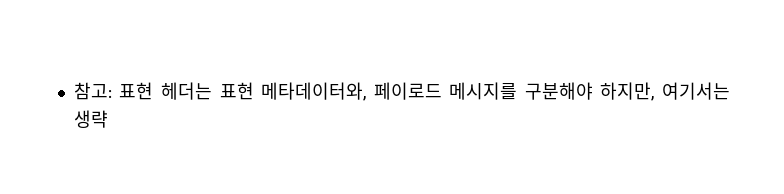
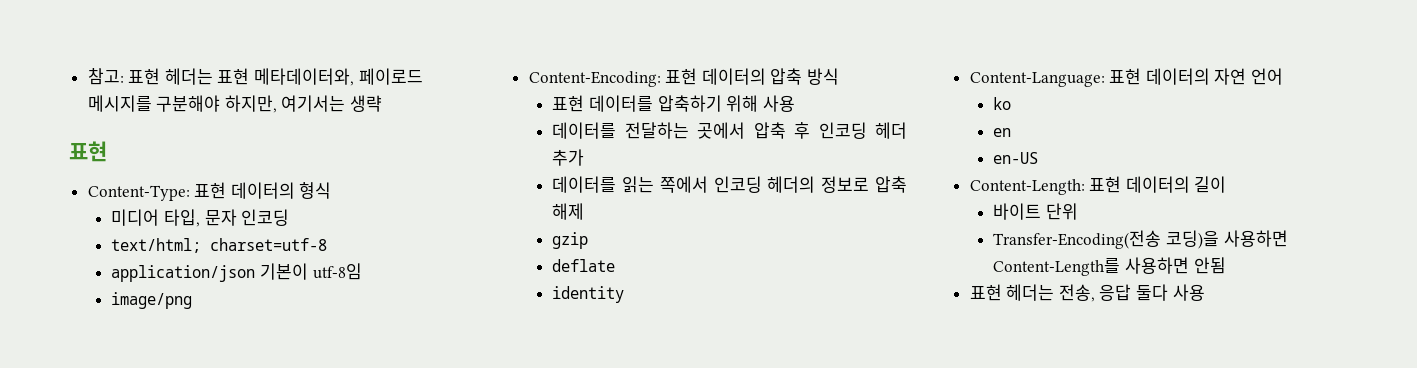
(108, 119) none -> [69,141,107,162] [87,182,332,201] [111,209,290,227] [111,238,328,253] [111,263,362,282] [111,292,193,309] [528,68,840,87] [552,95,795,112] [552,122,907,139] [552,149,585,166] [552,176,907,193] [552,203,585,220] [552,232,589,249] [552,259,616,272] [552,286,625,303] [969,68,1284,87] [993,97,1012,110] [993,128,1012,137] [993,152,1039,164] [969,176,1227,195] [993,203,1079,220] [993,230,1288,249] [993,257,1226,276] [969,284,1205,302] // 표현 // Content-Type: 표현 데이터의 형식 // 미디어 타입, 문자 인코딩 // text/html; charset=utf-8 // application/json 기본이 utf-8임 // image/png // Content-Encoding: 표현 데이터의 압축 방식 // 표현 데이터를 압축하기 위해 사용 // 데이터를 전달하는 곳에서 압축 후 인코딩 헤더 추가 // 데이터를 읽는 쪽에서 인코딩 헤더의 정보로 압축 해제 // gzip // deflate // identity // Content-Language: 표현 데이터의 자연 언어 // ko // en // en-US // Content-Length: 표현 데이터의 길이 // 바이트 단위 // Transfer-Encoding(전송 코딩)을 사용하면 Content-Length를 사용하면 안됨 // 표현 헤더는 전송, 응답 둘다 사용

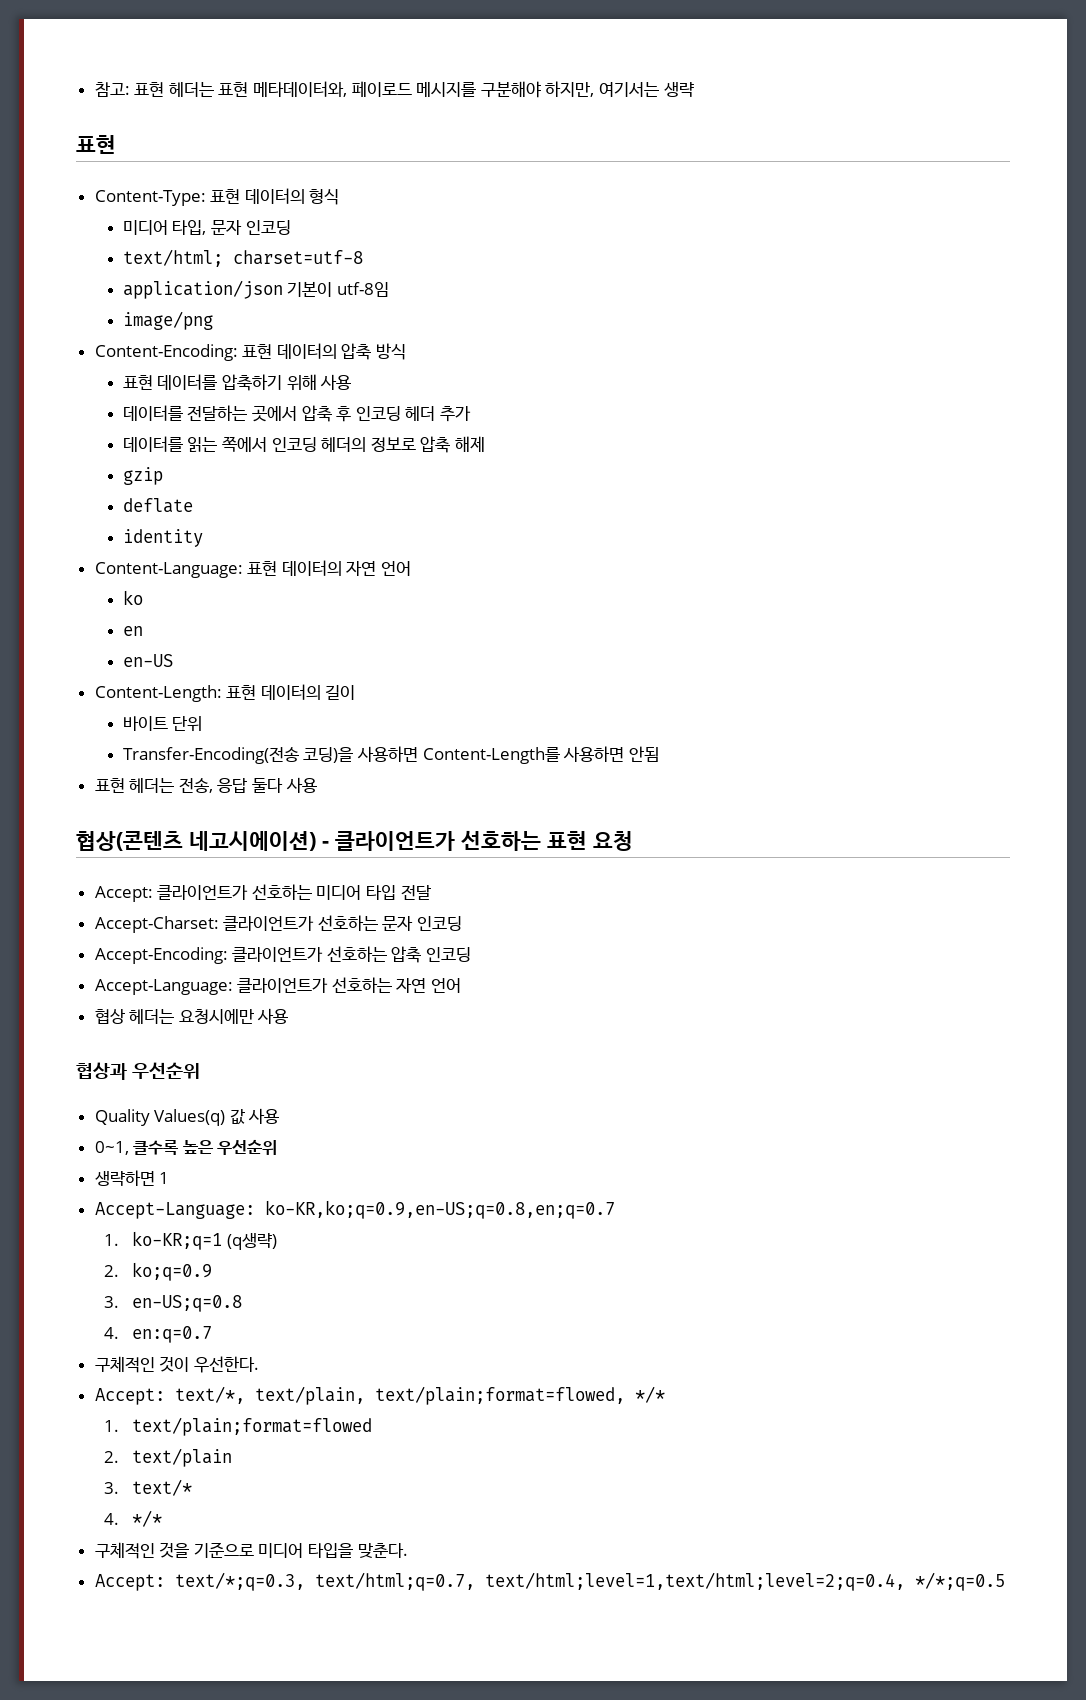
(1205, 292) none -> [76,830,633,851] [94,884,431,902] [94,915,463,933] [94,946,472,964] [94,977,462,995] [94,1008,289,1024] [76,1062,201,1080] [94,1108,280,1126] [94,1139,278,1155] [94,1170,170,1186] [94,1200,615,1219] [104,1231,277,1250] [104,1262,213,1281] [104,1295,243,1312] [104,1326,213,1343] [94,1356,259,1373] [94,1386,665,1405] [104,1417,373,1436] [104,1448,233,1467] [104,1479,193,1496] [104,1510,163,1527] [94,1542,408,1559] [94,1572,1005,1591] // 협상(콘텐츠 네고시에이션) - 클라이언트가 선호하는 표현 요청 // Accept: 클라이언트가 선호하는 미디어 타입 전달 // Accept-Charset: 클라이언트가 선호하는 문자 인코딩 // Accept-Encoding: 클라이언트가 선호하는 압축 인코딩 // Accept-Language: 클라이언트가 선호하는 자연 언어 // 협상 헤더는 요청시에만 사용 // 협상과 우선순위 // Quality Values(q) 값 사용 // 0~1, 클수록 높은 우선순위 // 생략하면 1 // Accept-Language: ko-KR,ko;q=0.9,en-US;q=0.8,en;q=0.7 // 1. ko-KR;q=1 (q생략) // 2. ko;q=0.9 // 3. en-US;q=0.8 // 4. en:q=0.7 // 구체적인 것이 우선한다. // Accept: text/*, text/plain, text/plain;format=flowed, */* // 1. text/plain;format=flowed // 2. text/plain // 3. text/* // 4. */* // 구체적인 것을 기준으로 미디어 타입을 맞춘다. // Accept: text/*;q=0.3, text/html;q=0.7, text/html;level=1,text/html;level=2;q=0.4, */*;q=0.5

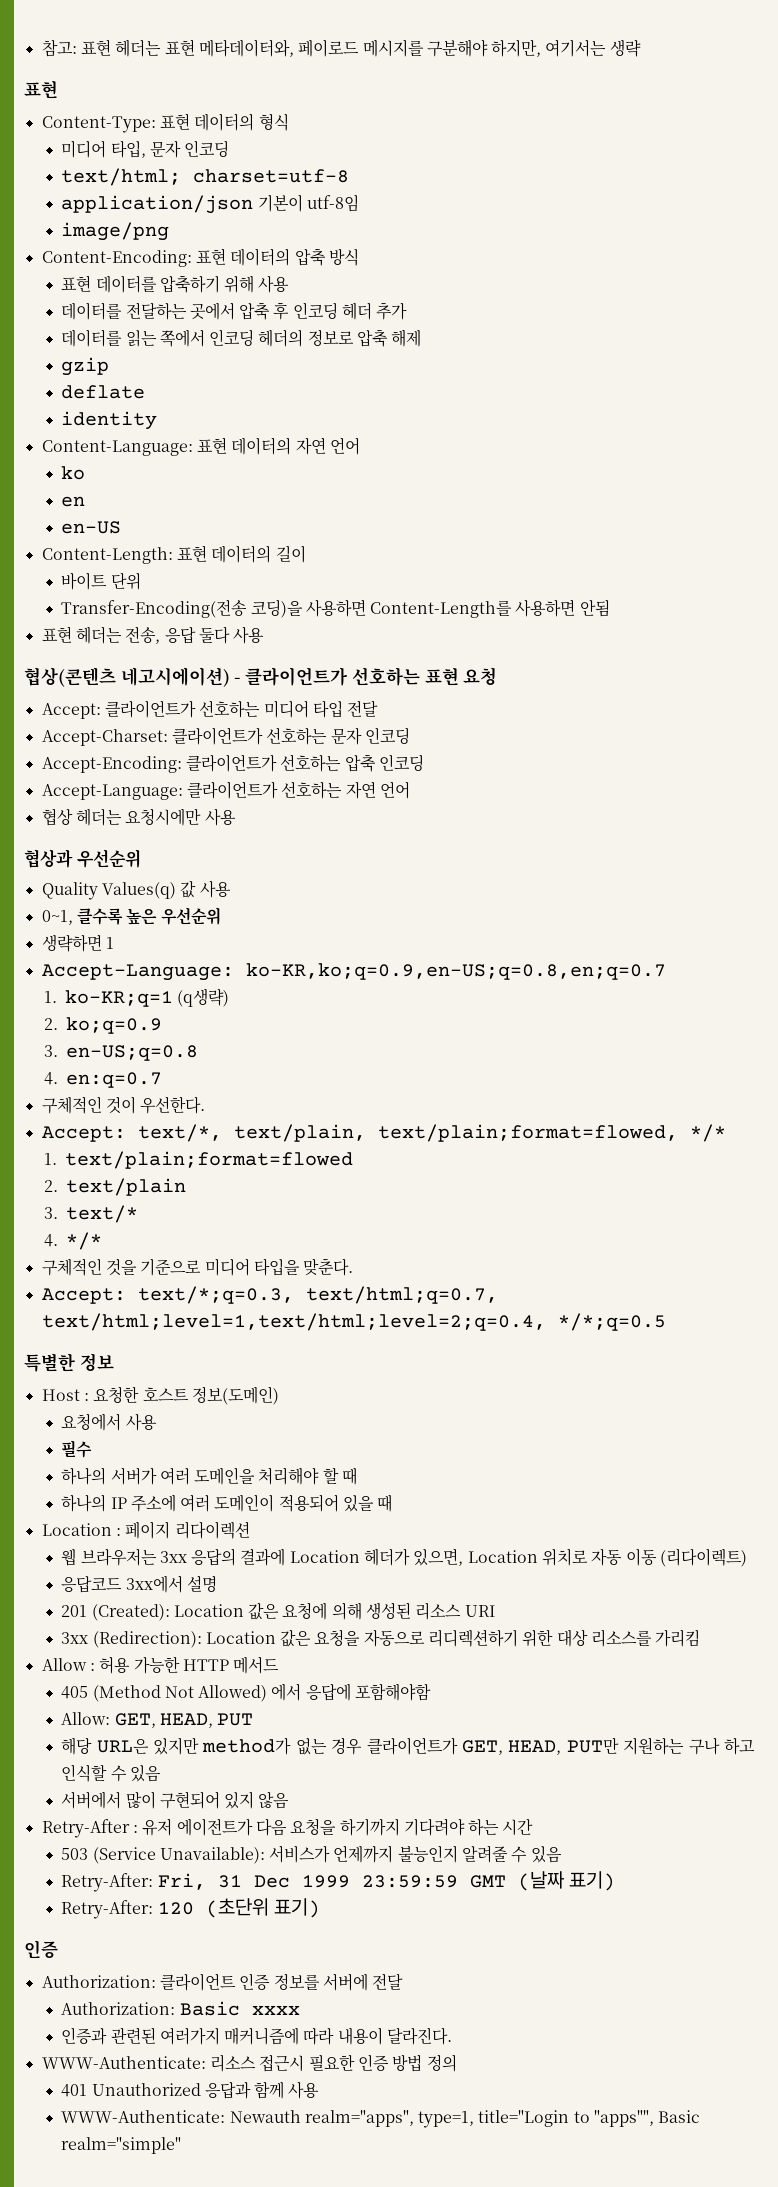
(1005, 1581) none -> [24,1353,114,1372] [41,1386,279,1405] [61,1413,157,1431] [61,1440,93,1458] [61,1467,358,1485] [61,1494,393,1512] [41,1521,250,1539] [61,1548,748,1567] [61,1575,217,1593] [61,1602,495,1621] [61,1629,701,1648] [41,1656,280,1674] [61,1683,432,1702] [61,1712,254,1728] [61,1737,755,1755] [61,1764,161,1782] [61,1791,290,1809] [41,1818,534,1838] [61,1845,562,1864] [61,1871,615,1892] [61,1898,320,1919] [24,1940,58,1959] [41,1973,404,1991] [61,2001,300,2016] [61,2027,453,2045] [41,2054,457,2072] [61,2081,320,2099] [61,2110,701,2128] [61,2137,182,2154] // 특별한 정보 // Host : 요청한 호스트 정보(도메인) // 요청에서 사용 // 필수 // 하나의 서버가 여러 도메인을 처리해야 할 때 // 하나의 IP 주소에 여러 도메인이 적용되어 있을 때 // Location : 페이지 리다이렉션 // 웹 브라우저는 3xx 응답의 결과에 Location 헤더가 있으면, Location 위치로 자동 이동 (리다이렉트) // 응답코드 3xx에서 설명 // 201 (Created): Location 값은 요청에 의해 생성된 리소스 URI // 3xx (Redirection): Location 값은 요청을 자동으로 리디렉션하기 위한 대상 리소스를 가리킴 // Allow : 허용 가능한 HTTP 메서드 // 405 (Method Not Allowed) 에서 응답에 포함해야함 // Allow: GET, HEAD, PUT // 해당 URL은 있지만 method가 없는 경우 클라이언트가 GET, HEAD, PUT만 지원하는 구나 하고 인식할 수 있음 // 서버에서 많이 구현되어 있지 않음 // Retry-After : 유저 에이전트가 다음 요청을 하기까지 기다려야 하는 시간 // 503 (Service Unavailable): 서비스가 언제까지 불능인지 알려줄 수 있음 // Retry-After: Fri, 31 Dec 1999 23:59:59 GMT (날짜 표기) // Retry-After: 120 (초단위 표기) // 인증 // Authorization: 클라이언트 인증 정보를 서버에 전달 // Authorization: Basic xxxx // 인증과 관련된 여러가지 매커니즘에 따라 내용이 달라진다. // WWW-Authenticate: 리소스 접근시 필요한 인증 방법 정의 // 401 Unauthorized 응답과 함께 사용 // WWW-Authenticate: Newauth realm="apps", type=1, title="Login to "apps"", Basic realm="simple"

